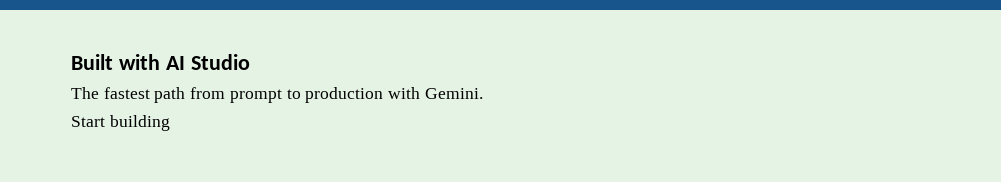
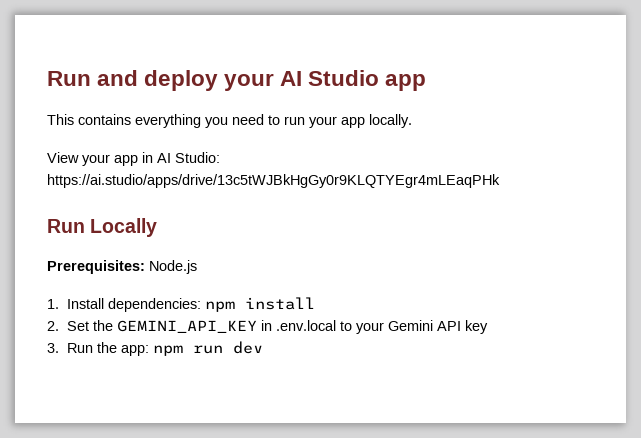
[71,54,250,70] [71,87,483,103] [71,115,170,131] Built with AI Studio // The fastest path from prompt to production with Gemini. // Start building -> [47,70,427,91] [47,114,412,128] [47,152,220,166] [47,174,500,188] [47,218,158,237] [47,260,197,274] [47,297,315,312] [47,320,488,334] [47,341,263,356] Run and deploy your AI Studio app // This contains everything you need to run your app locally. // View your app in AI Studio: https://ai.studio/apps/drive/13c5tWJBkHgGy0r9KLQTYEgr4mLEaqPHk // Run Locally // Prerequisites: Node.js // 1. Install dependencies: npm install // 2. Set the GEMINI_API_KEY in .env.local to your Gemini API key // 3. Run the app: npm run dev

